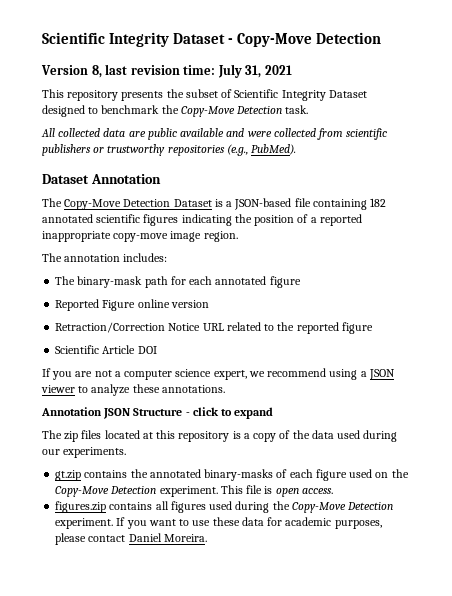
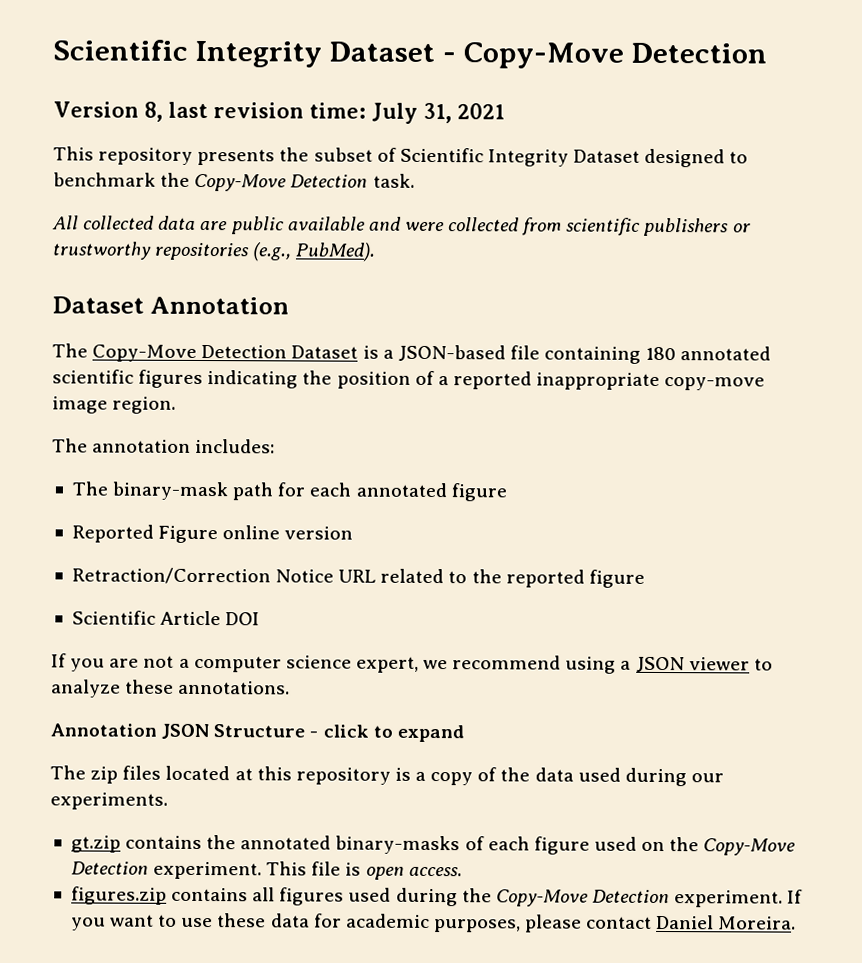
[370,198,387,207] 182 -> [645,346,677,361] 180

